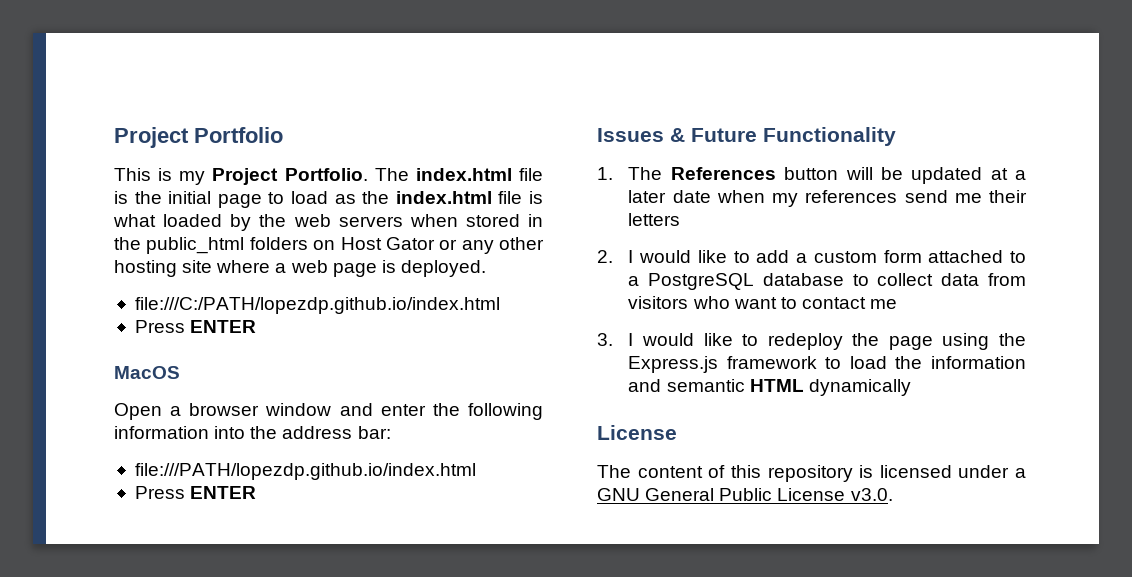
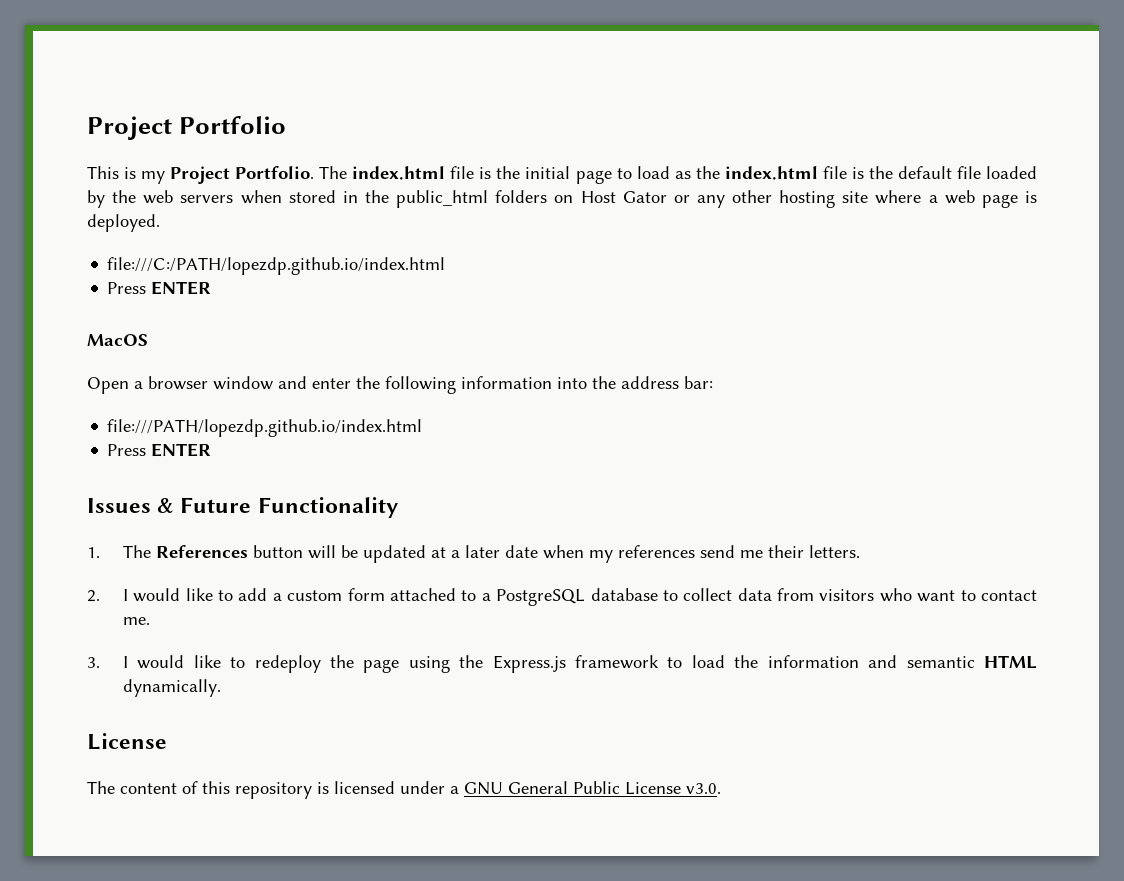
[113,214,156,227] what -> [868,166,981,179] the default file
[628,213,681,226] letters -> [808,545,860,558] letters.
[870,299,898,309] me -> [122,617,150,625] me.
[808,379,911,396] dynamically -> [122,679,221,697] dynamically.

